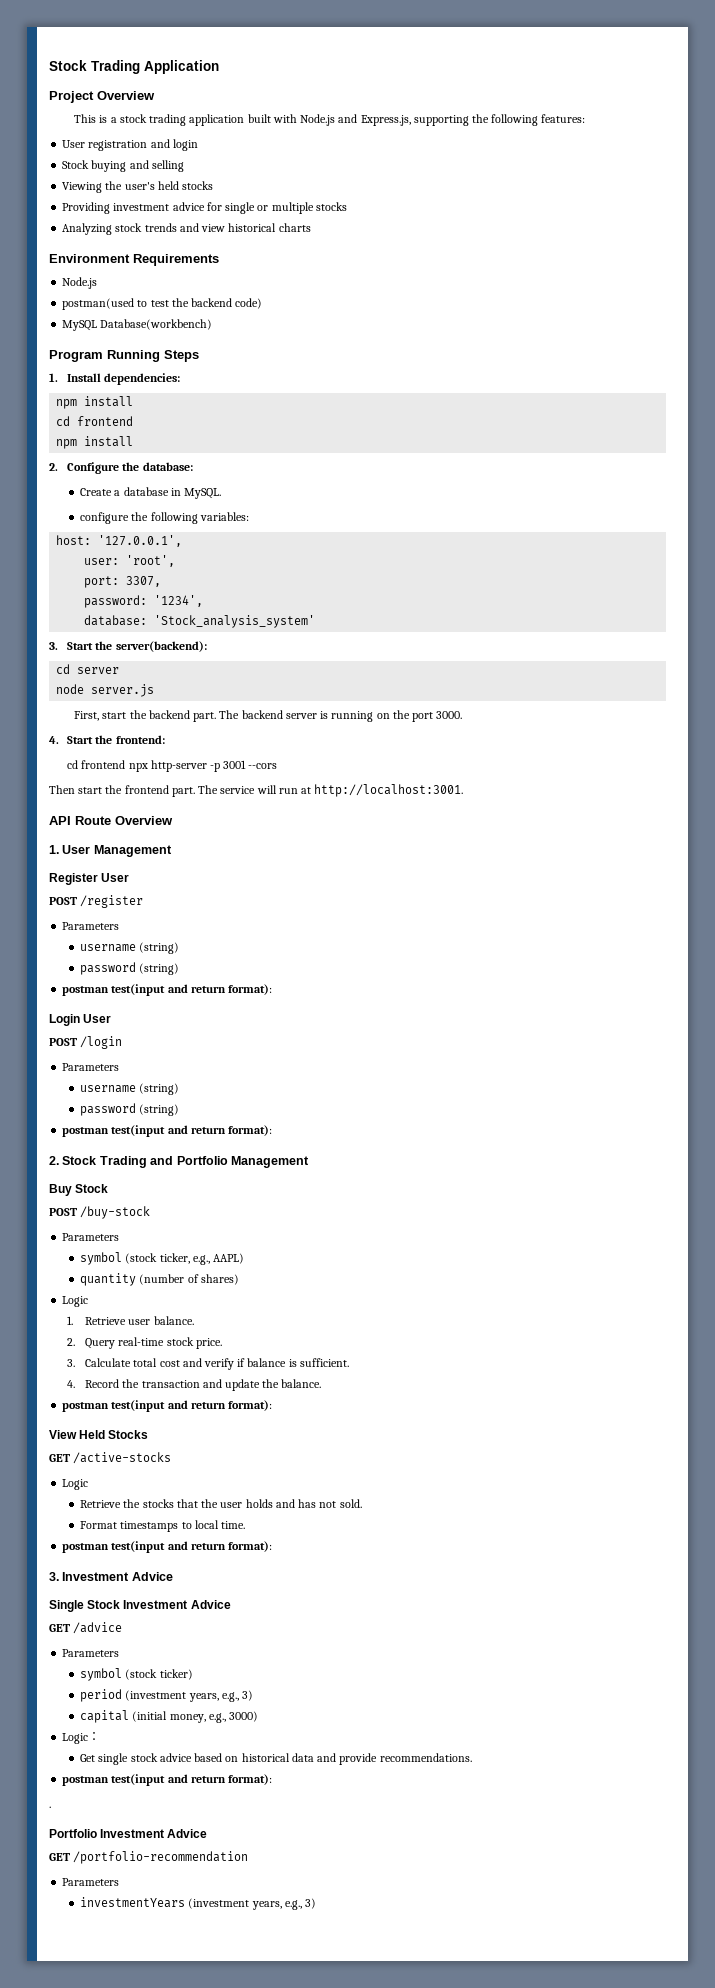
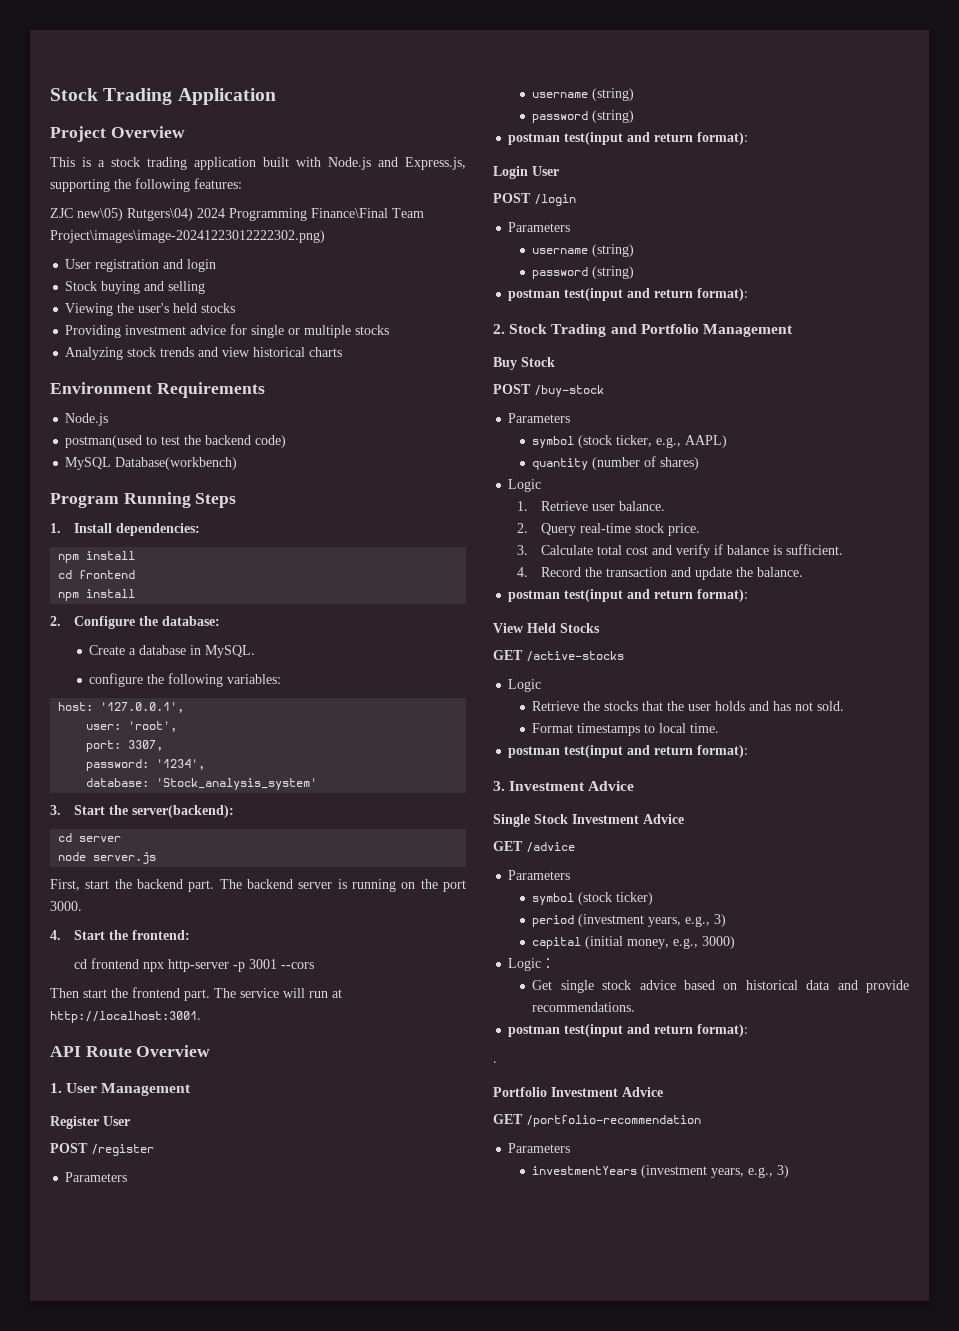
(586, 118) none -> [50,208,424,221] [50,230,325,243] // ZJC new\05) Rutgers\04) 2024 Programming Finance\Final Team Project\images\image-20241223012222302.png)

